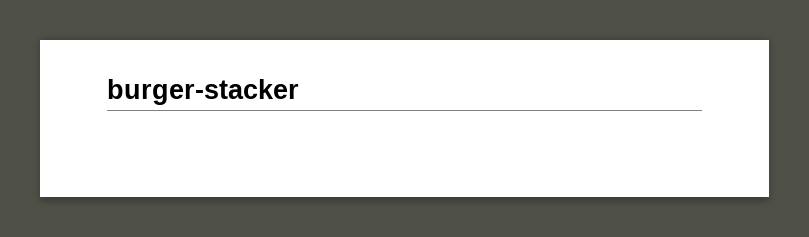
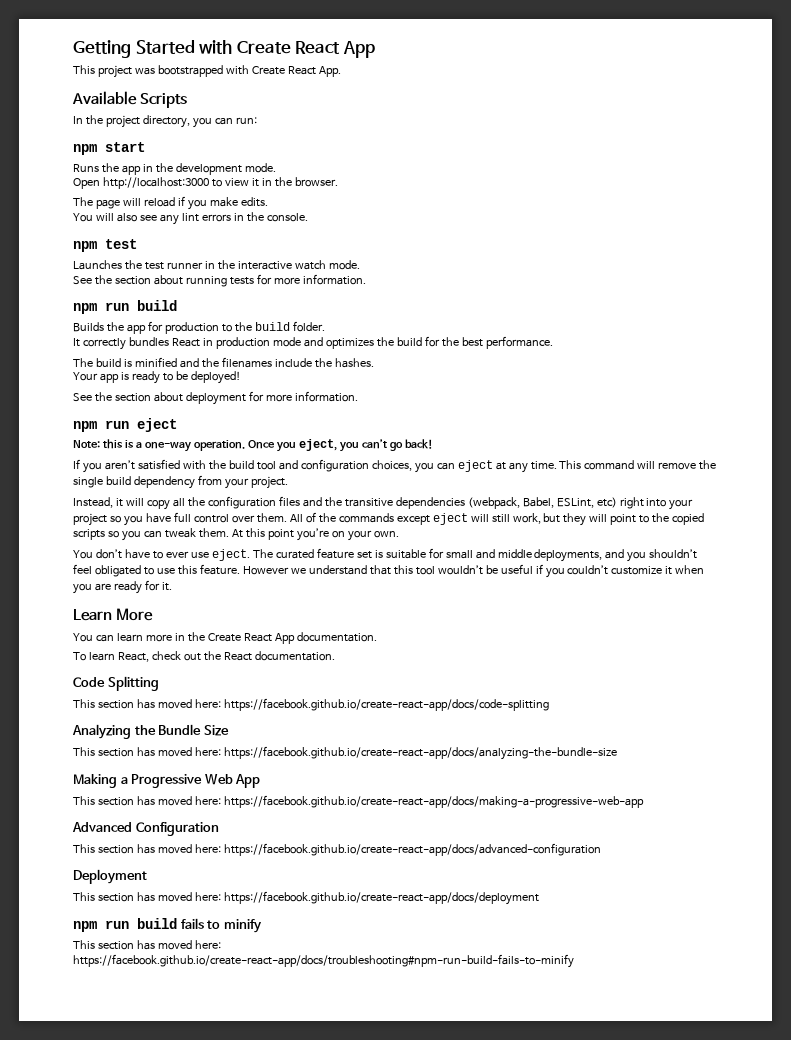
[107,79,299,105] burger-stacker -> [73,40,375,58] [73,65,341,78] [72,91,188,108] [73,115,257,128] [73,142,145,155] [73,163,276,175] [73,177,338,189] [73,196,268,210] [73,212,308,225] [73,239,137,252] [73,260,360,270] [73,274,366,287] [73,300,177,314] [73,321,325,334] [73,336,553,350] [73,357,374,368] [73,371,241,384] [73,391,358,405] [73,418,177,432] [73,439,433,452] [73,459,717,473] [73,475,288,489] [73,496,694,510] [73,512,705,526] [73,528,399,541] [73,548,698,562] [73,564,705,578] [73,580,172,594] [73,608,154,621] [73,632,377,644] [73,651,335,662] [73,676,159,691] [73,698,549,711] [72,724,229,739] [73,746,617,760] [73,774,261,788] [73,795,644,808] [72,822,219,836] [73,843,601,856] [73,869,147,884] [73,891,539,905] [73,918,262,933] [73,940,221,950] [73,954,574,968] Getting Started with Create React App // This project was bootstrapped with Create React App. // Available Scripts // In the project directory, you can run: // npm start // Runs the app in the development mode. // Open http://localhost:3000 to view it in the browser. // The page will reload if you make edits. // You will also see any lint errors in the console. // npm test // Launches the test runner in the interactive watch mode. // See the section about running tests for more information. // npm run build // Builds the app for production to the build folder. // It correctly bundles React in production mode and optimizes the build for the best performance. // The build is minified and the filenames include the hashes. // Your app is ready to be deployed! // See the section about deployment for more information. // npm run eject // Note: this is a one-way operation. Once you eject, you can’t go back! // If you aren’t satisfied with the build tool and configuration choices, you can eject at any time. This command will remove the single build dependency from your project. // Instead, it will copy all the configuration files and the transitive dependencies (webpack, Babel, ESLint, etc) right into your project so you have full control over them. All of the commands except eject will still work, but they will point to the copied scripts so you can tweak them. At this point you’re on your own. // You don’t have to ever use eject. The curated feature set is suitable for small and middle deployments, and you shouldn’t feel obligated to use this feature. However we understand that this tool wouldn’t be useful if you couldn’t customize it when you are ready for it. // Learn More // You can learn more in the Create React App documentation. // To learn React, check out the React documentation. // Code Splitting // This section has moved here: https://facebook.github.io/create-react-app/docs/code-splitting // Analyzing the Bundle Size // This section has moved here: https://facebook.github.io/create-react-app/docs/analyzing-the-bundle-size // Making a Progressive Web App // This section has moved here: https://facebook.github.io/create-react-app/docs/making-a-progressive-web-app // Advanced Configuration // This section has moved here: https://facebook.github.io/create-react-app/docs/advanced-configuration // Deployment // This section has moved here: https://facebook.github.io/create-react-app/docs/deployment // npm run build fails to minify // This section has moved here: https://facebook.github.io/create-react-app/docs/troubleshooting#npm-run-build-fails-to-minify

